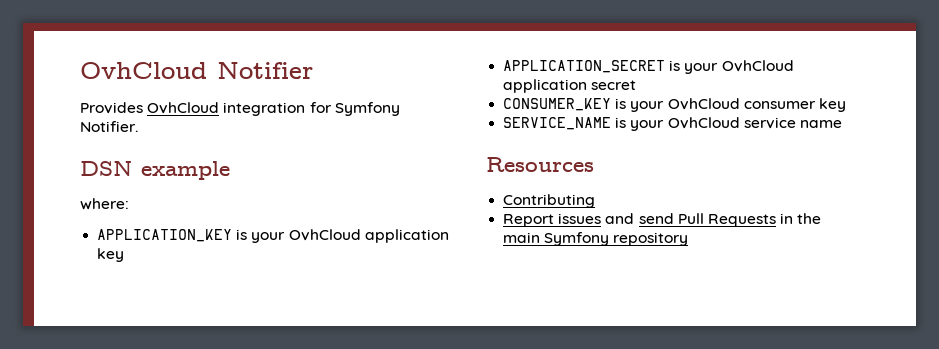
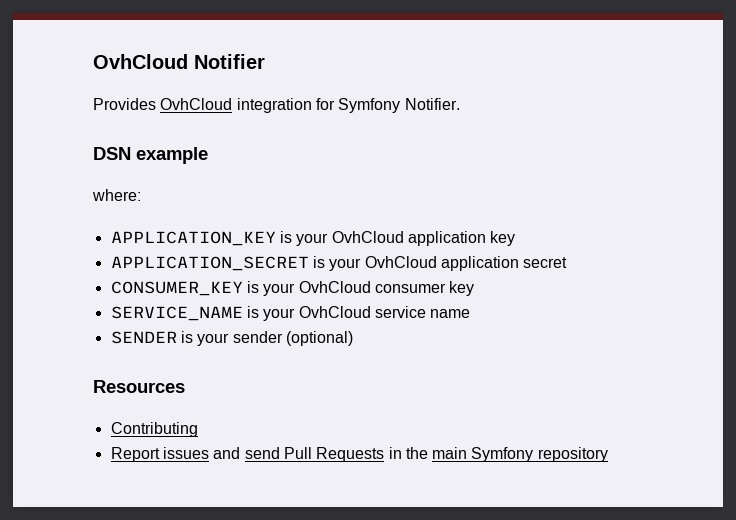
(842, 124) none -> [110,331,353,346] // SENDER is your sender (optional)

